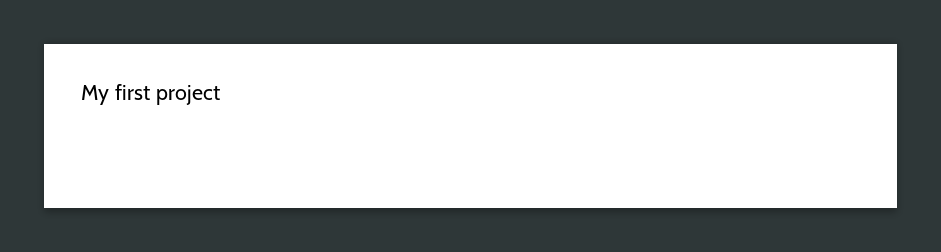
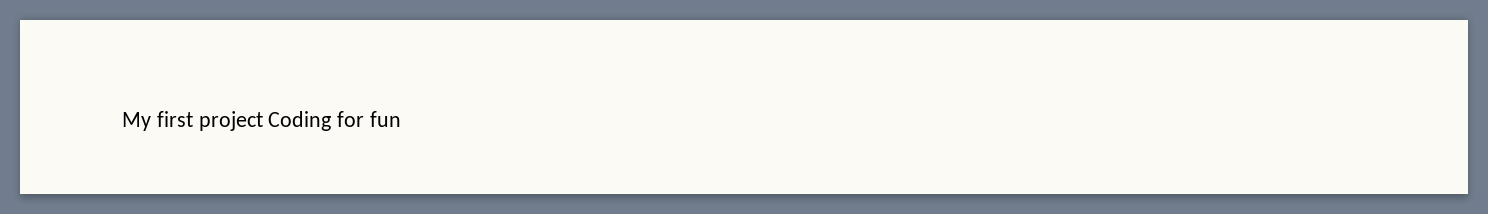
(220, 95) none -> [268,111,402,131] Coding for fun

